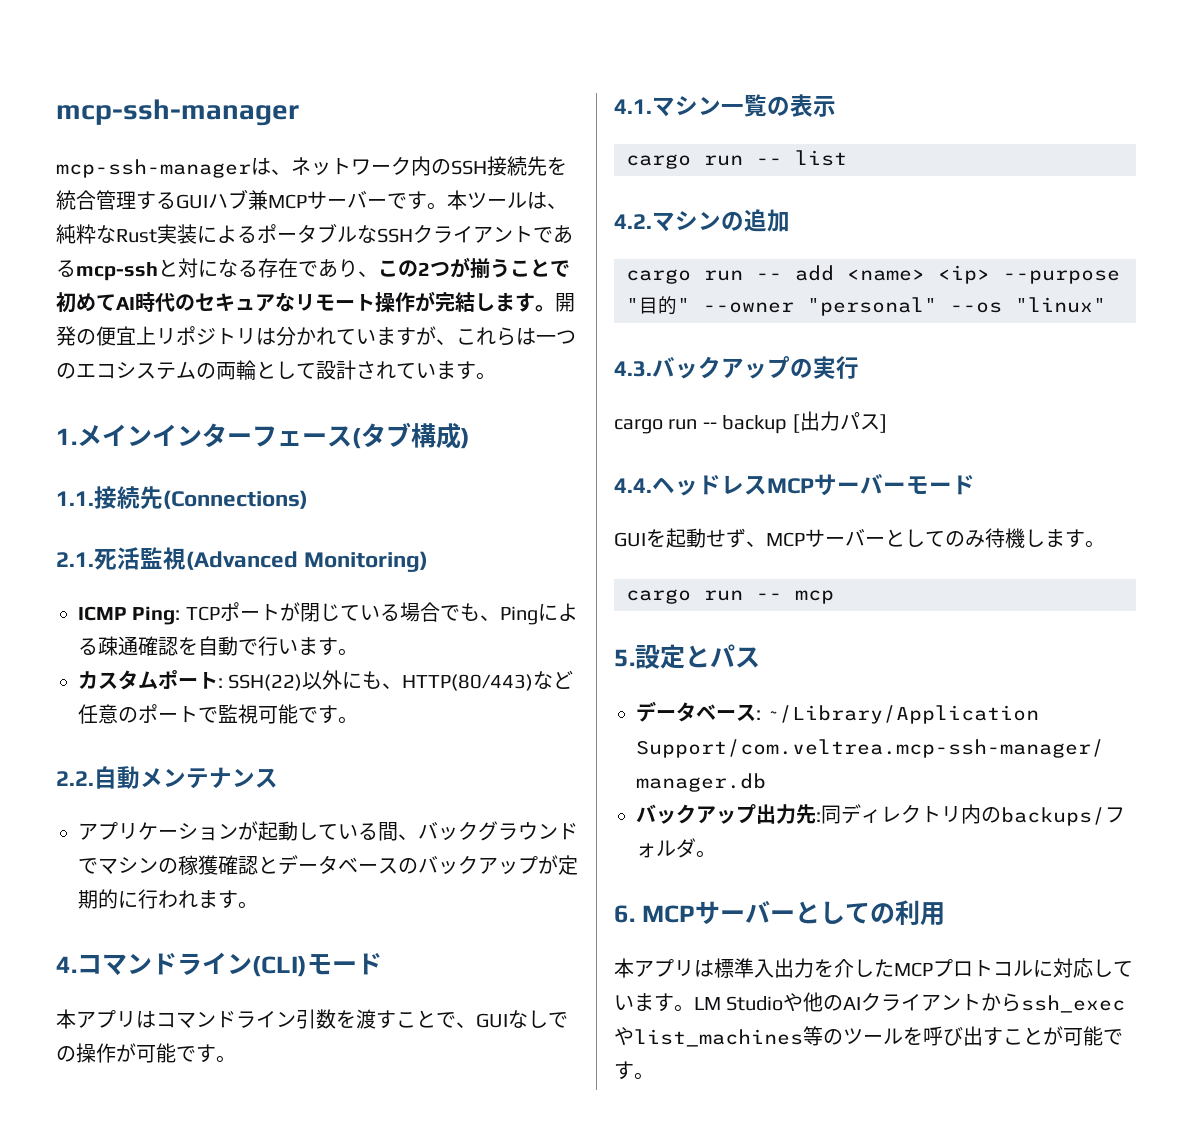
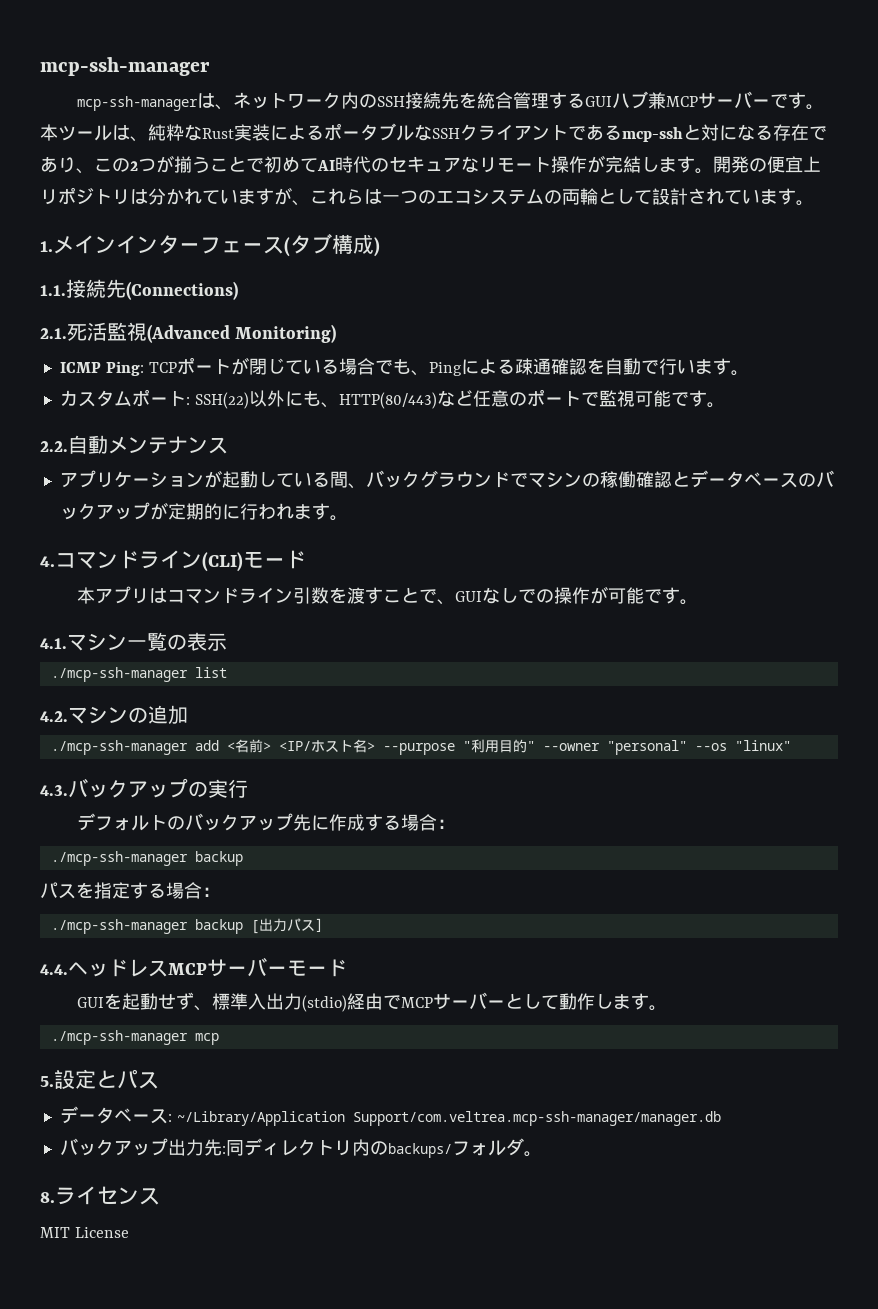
[198,855,218,875] 獲 -> [617,471,636,488] 働
[626,154,782,169] cargo run -- -> [50,667,188,682] ./mcp-ssh-manager
[626,265,990,284] cargo run -- add <name> <ip> -> [50,739,375,755] ./mcp-ssh-manager add <名前> <IP/ホスト名>
(639, 305) none -> [470,739,499,753] 利用
[614,419,717,434] cargo run -- -> [76,813,455,831] [50,851,243,866] [40,882,220,899] [50,919,188,934] デフォルトのバックアップ先に作成する場合： // ./mcp-ssh-manager backup // パスを指定する場合： // ./mcp-ssh-manager
[766,528,1025,548] MCPサーバーとしてのみ待機 -> [211,992,595,1012] 標準入出力(stdio)経由でMCPサーバーとして動作
[626,589,782,604] cargo run -- -> [50,1030,188,1045] ./mcp-ssh-manager
[614,900,945,926] [614,958,1133,978] [614,992,1126,1013] [614,1026,1123,1047] [614,1061,654,1080] 6. MCPサーバーとしての利用 // 本アプリは標準入出力を介したMCPプロトコルに対応しています。LM Studioや他のAIクライアントからssh_execやlist_machines等のツールを呼び出すことが可能です。 -> [40,1186,160,1205] [40,1227,129,1238] 8.ライセンス // MIT License

